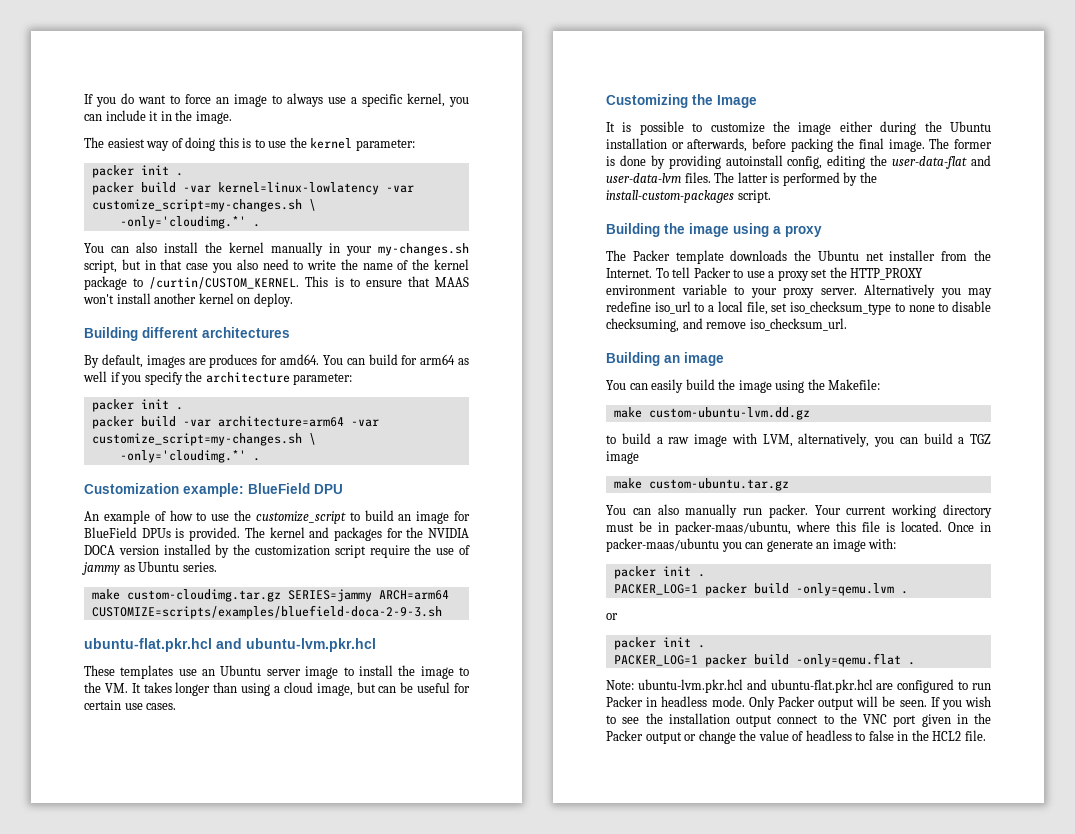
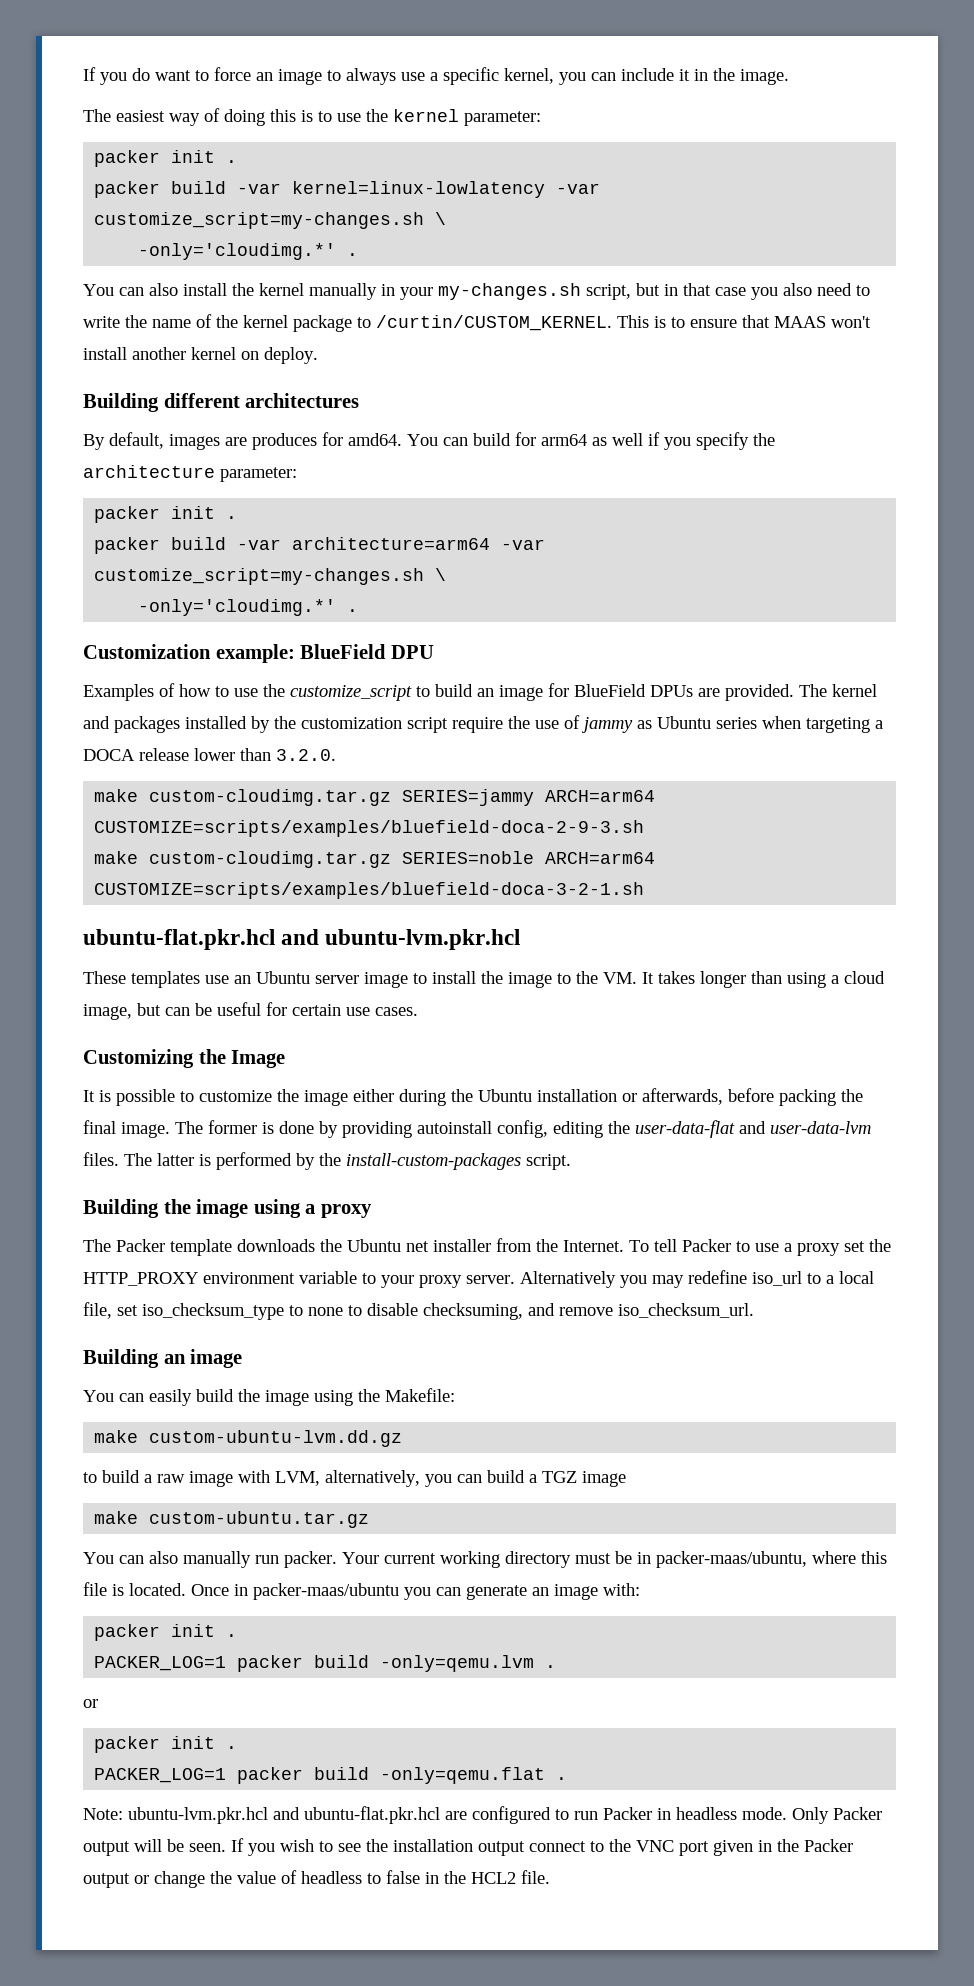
[84,510,150,524] An example -> [83,684,154,701] Examples
[175,528,185,538] is -> [698,688,720,697] are
[386,527,469,538] [84,545,159,555] for the NVIDIA DOCA version -> (180, 724) none
[182,562,217,572] series. -> [716,716,883,733] [83,748,336,761] series when targeting a DOCA release lower than 3.2.0.
(442, 612) none -> [94,851,656,868] [94,882,645,899] // make custom-cloudimg.tar.gz SERIES=noble ARCH=arm64 CUSTOMIZE=scripts/examples/bluefield-doca-3-2-1.sh

